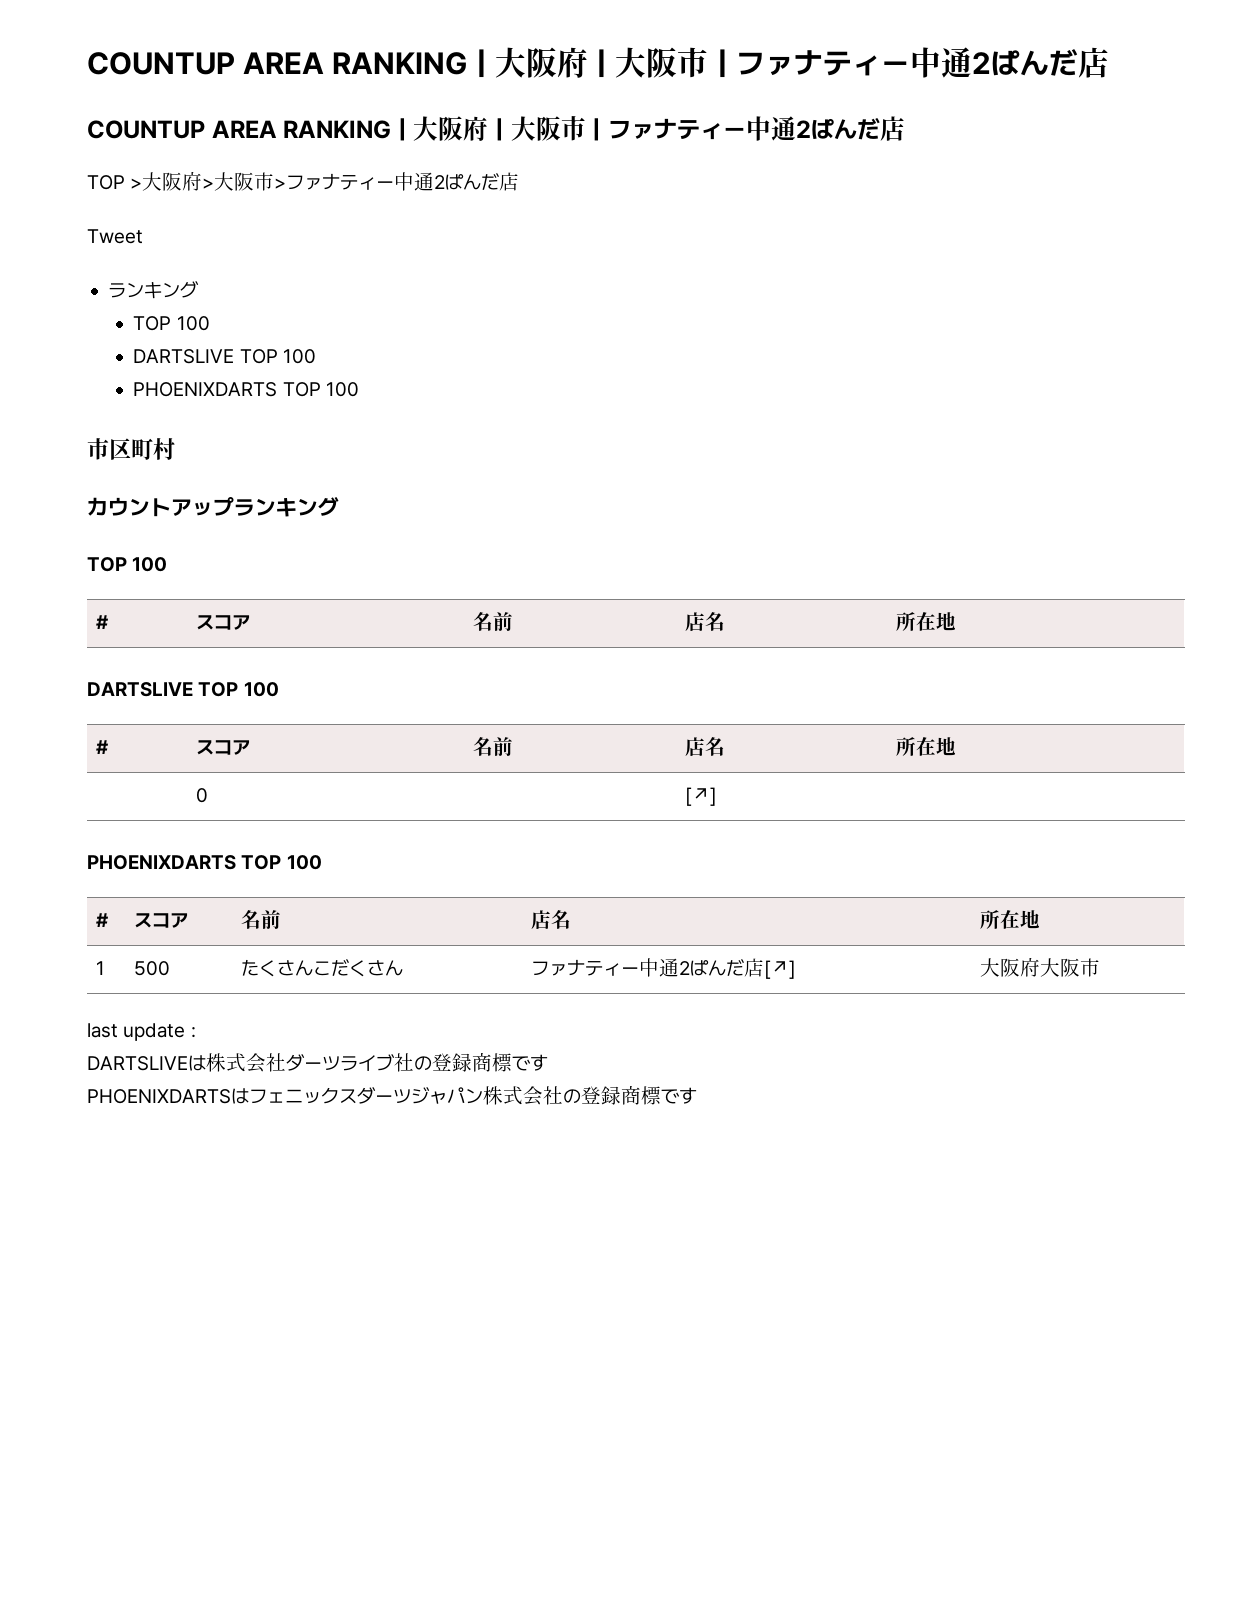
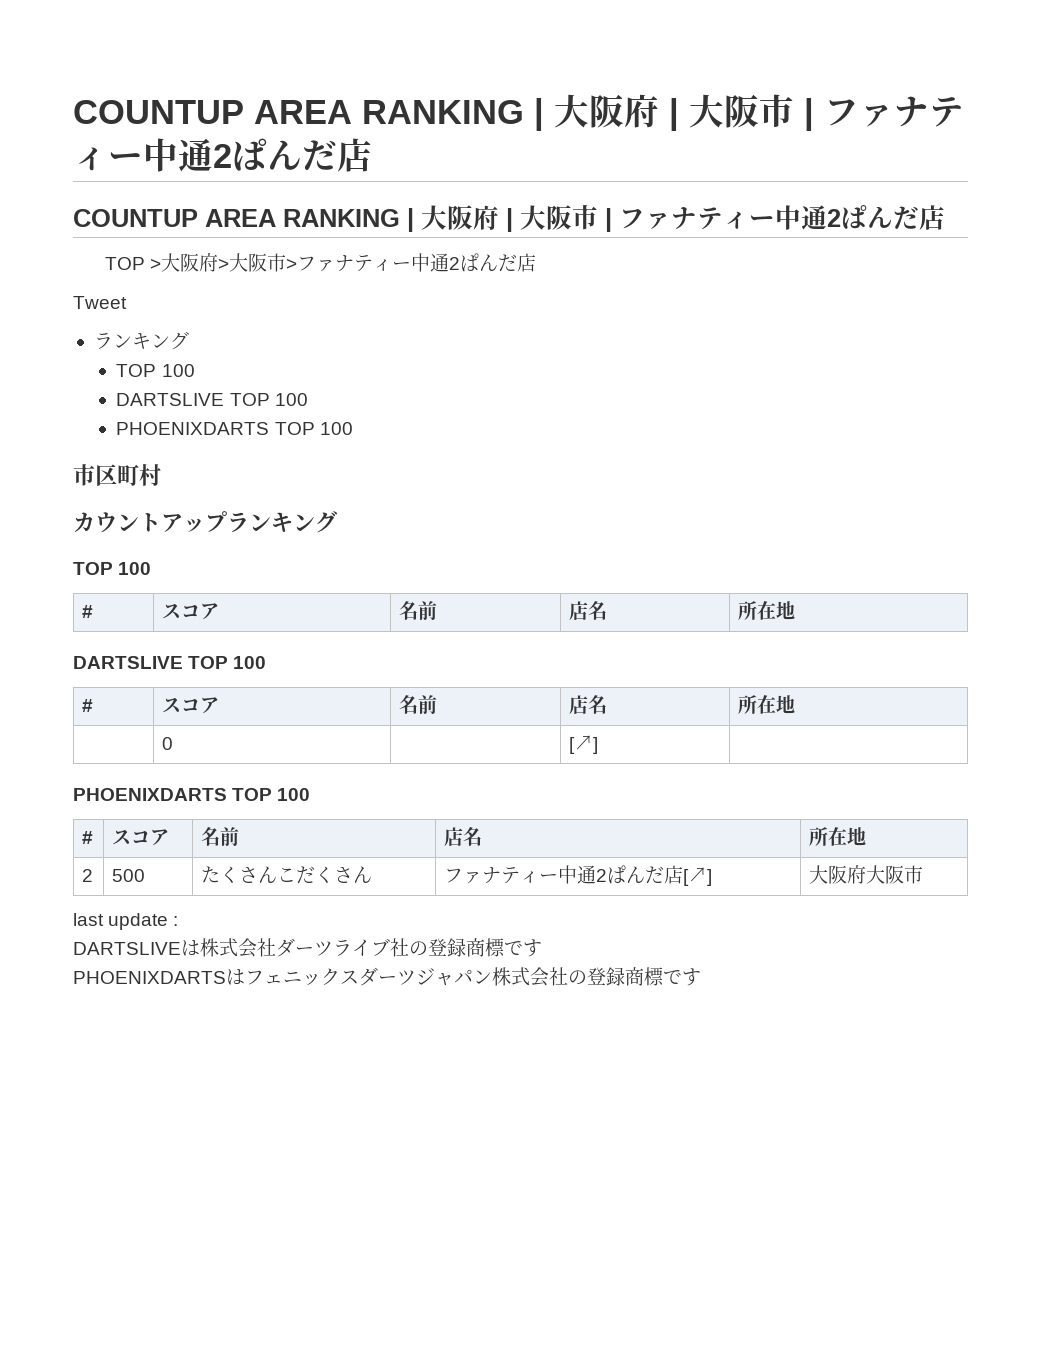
[96,961,106,975] 1 -> [82,869,94,882] 2

